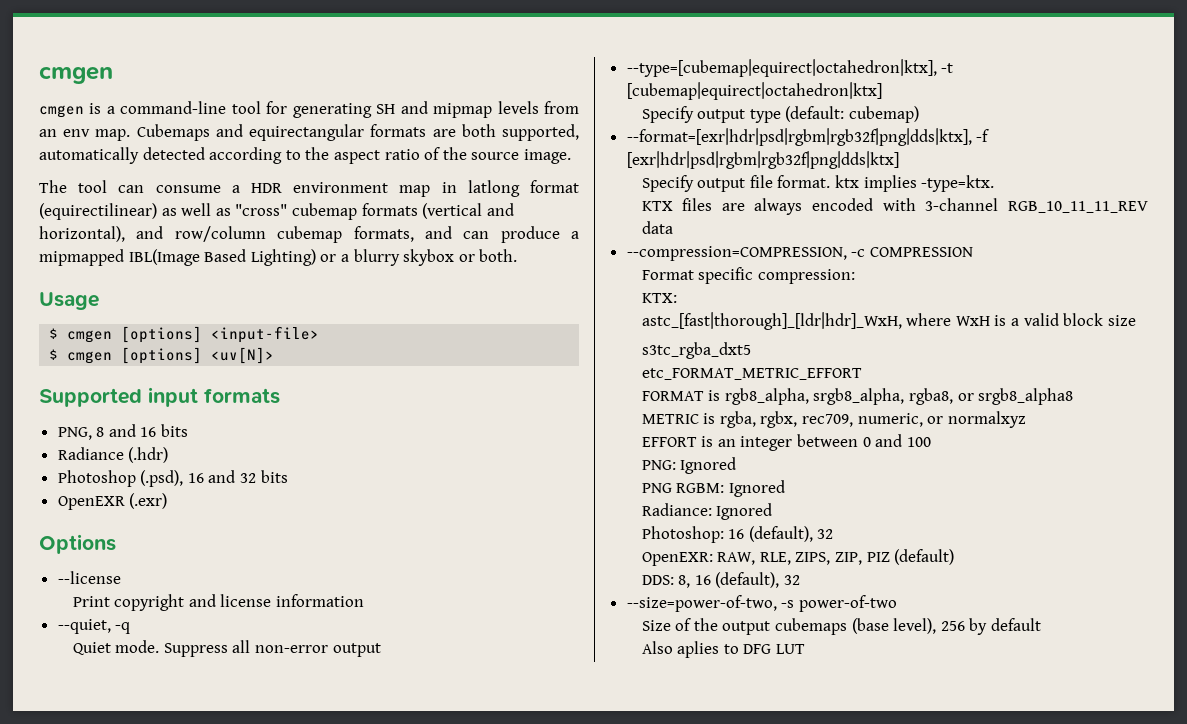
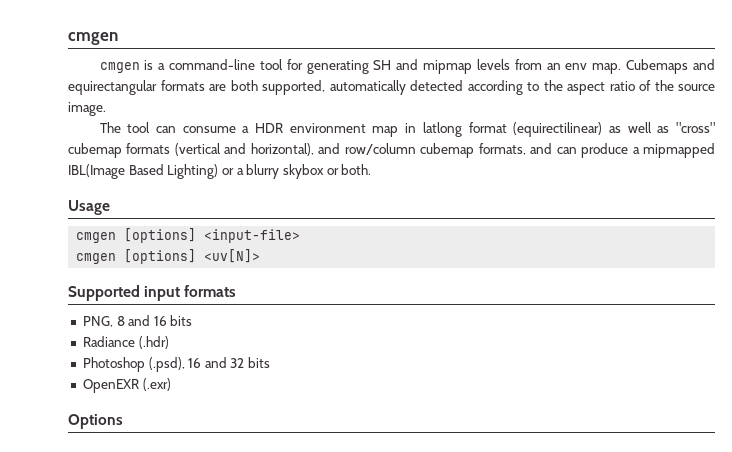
[49,328,59,339] $ -> (110, 207) none
[49,349,59,360] $ -> (301, 236) none
[57,571,121,584] [72,594,364,611] [57,619,131,634] [72,640,381,657] [626,59,954,77] [626,82,882,100] [641,106,919,123] [626,128,990,146] [626,151,899,169] [641,175,995,192] [641,198,1148,215] [641,221,673,234] [626,246,973,261] [641,267,855,284] [641,293,677,303] [641,312,1136,330] [641,342,751,359] [641,368,862,380] [641,388,1074,405] [641,411,1026,428] [641,434,931,451] [641,457,737,474] [641,480,785,497] [641,503,773,520] [641,526,834,543] [641,549,955,566] [641,572,800,588] [626,595,897,612] [641,618,1041,635] [641,641,805,658] // --license // Print copyright and license information // --quiet, -q // Quiet mode. Suppress all non-error output // --type=[cubemap|equirect|octahedron|ktx], -t [cubemap|equirect|octahedron|ktx] // Specify output type (default: cubemap) // --format=[exr|hdr|psd|rgbm|rgb32f|png|dds|ktx], -f [exr|hdr|psd|rgbm|rgb32f|png|dds|ktx] // Specify output file format. ktx implies -type=ktx. // KTX files are always encoded with 3-channel RGB_10_11_11_REV data // --compression=COMPRESSION, -c COMPRESSION // Format specific compression: // KTX: // astc_[fast|thorough]_[ldr|hdr]_WxH, where WxH is a valid block size // s3tc_rgba_dxt5 // etc_FORMAT_METRIC_EFFORT // FORMAT is rgb8_alpha, srgb8_alpha, rgba8, or srgb8_alpha8 // METRIC is rgba, rgbx, rec709, numeric, or normalxyz // EFFORT is an integer between 0 and 100 // PNG: Ignored // PNG RGBM: Ignored // Radiance: Ignored // Photoshop: 16 (default), 32 // OpenEXR: RAW, RLE, ZIPS, ZIP, PIZ (default) // DDS: 8, 16 (default), 32 // --size=power-of-two, -s power-of-two // Size of the output cubemaps (base level), 256 by default // Also aplies to DFG LUT -> (123, 421) none

